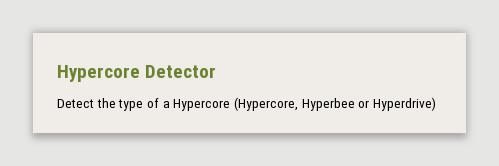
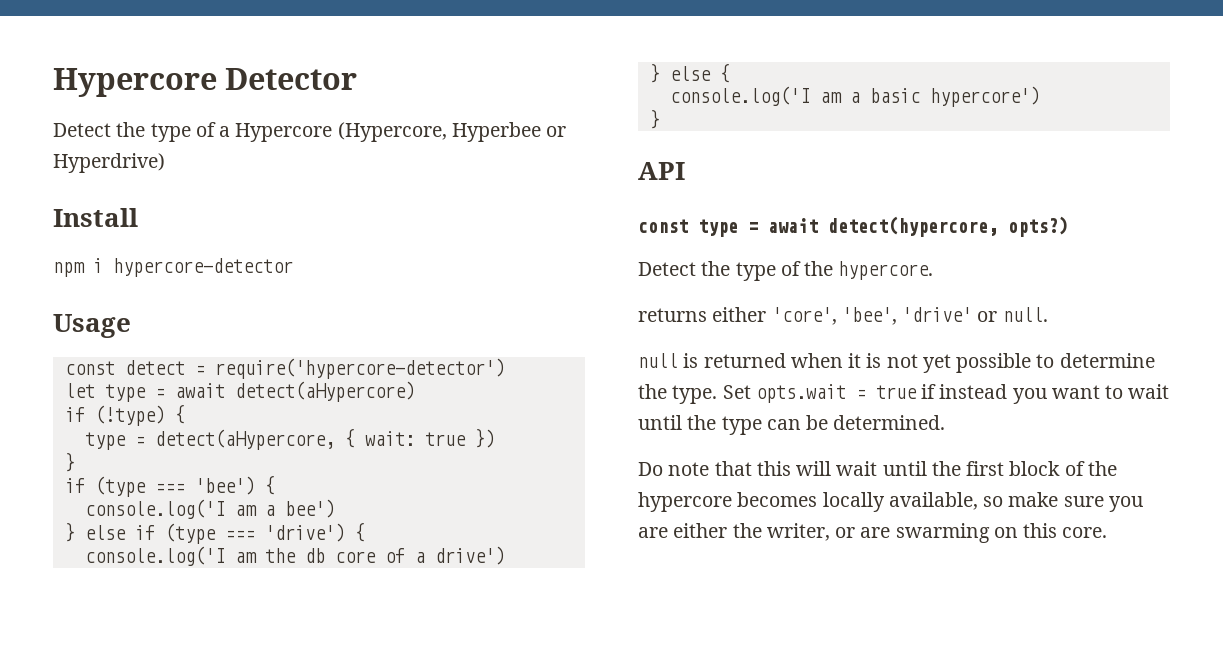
(436, 104) none -> [53,208,138,227] [53,258,293,277] [53,314,131,338] [64,358,505,379] [64,381,415,402] [64,404,185,426] [84,428,495,450] [64,452,75,472] [64,475,275,497] [84,499,335,519] [64,522,365,544] [84,546,505,566] [649,63,730,83] [669,86,1040,107] [649,109,660,129] [638,162,685,180] [638,216,1068,237] [638,261,934,281] [638,307,1048,325] [638,353,1155,373] [638,384,1170,404] [638,415,946,435] [638,461,1117,476] [638,492,1143,512] [638,523,1108,543] // Install // npm i hypercore-detector // Usage // const detect = require('hypercore-detector') // let type = await detect(aHypercore) // if (!type) { // type = detect(aHypercore, { wait: true }) // } // if (type === 'bee') { // console.log('I am a bee') // } else if (type === 'drive') { // console.log('I am the db core of a drive') // } else { // console.log('I am a basic hypercore') // } // API // const type = await detect(hypercore, opts?) // Detect the type of the hypercore. // returns either 'core', 'bee', 'drive' or null. // null is returned when it is not yet possible to determine the type. Set opts.wait = true if instead you want to wait until the type can be determined. // Do note that this will wait until the first block of the hypercore becomes locally available, so make sure you are either the writer, or are swarming on this core.

